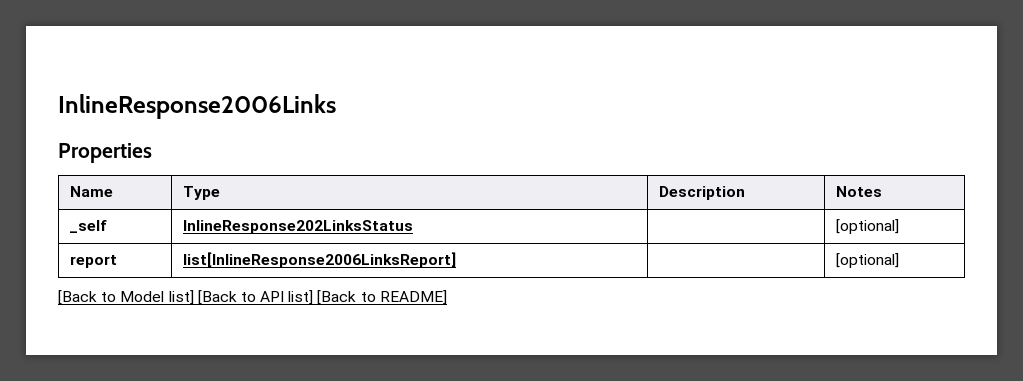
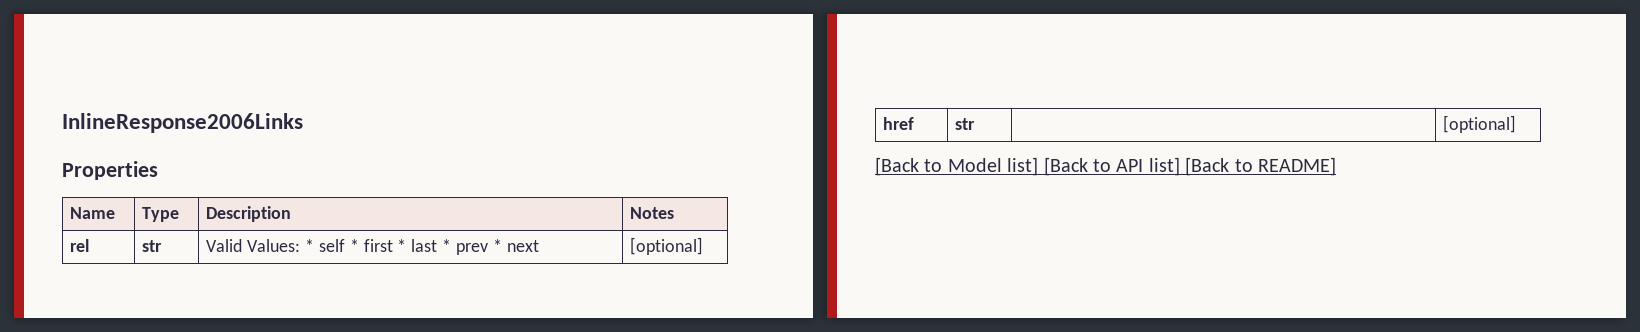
[69,220,107,233] [182,220,413,234] [835,219,899,234] [69,255,117,268] [182,252,456,268] _self | InlineResponse202LinksStatus | | [optional] // report | list[InlineResponse2006LinksReport] -> [70,239,90,252] [142,240,163,252] [206,239,539,255] [630,237,704,255] [883,117,915,130] [955,118,976,130] rel | str | Valid Values: * self * first * last * prev * next | [optional] // href | str

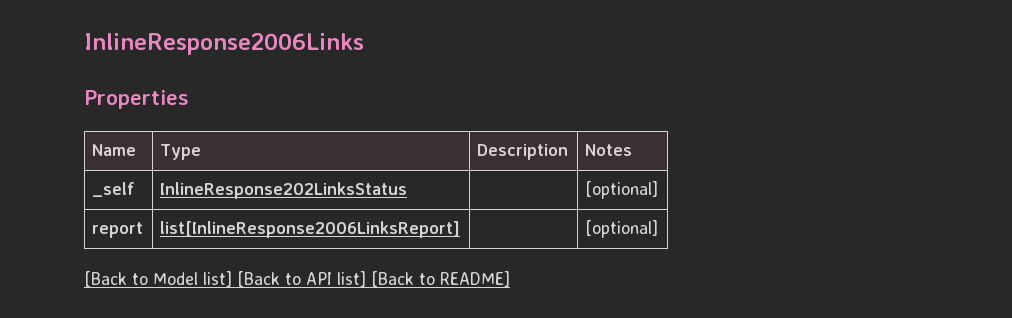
[70,239,90,252] [142,240,163,252] [206,239,539,255] [630,237,704,255] [883,117,915,130] [955,118,976,130] rel | str | Valid Values: * self * first * last * prev * next | [optional] // href | str -> [92,182,136,197] [160,182,408,199] [585,181,659,199] [92,222,144,238] [160,221,461,238] _self | InlineResponse202LinksStatus | | [optional] // report | list[InlineResponse2006LinksReport]

